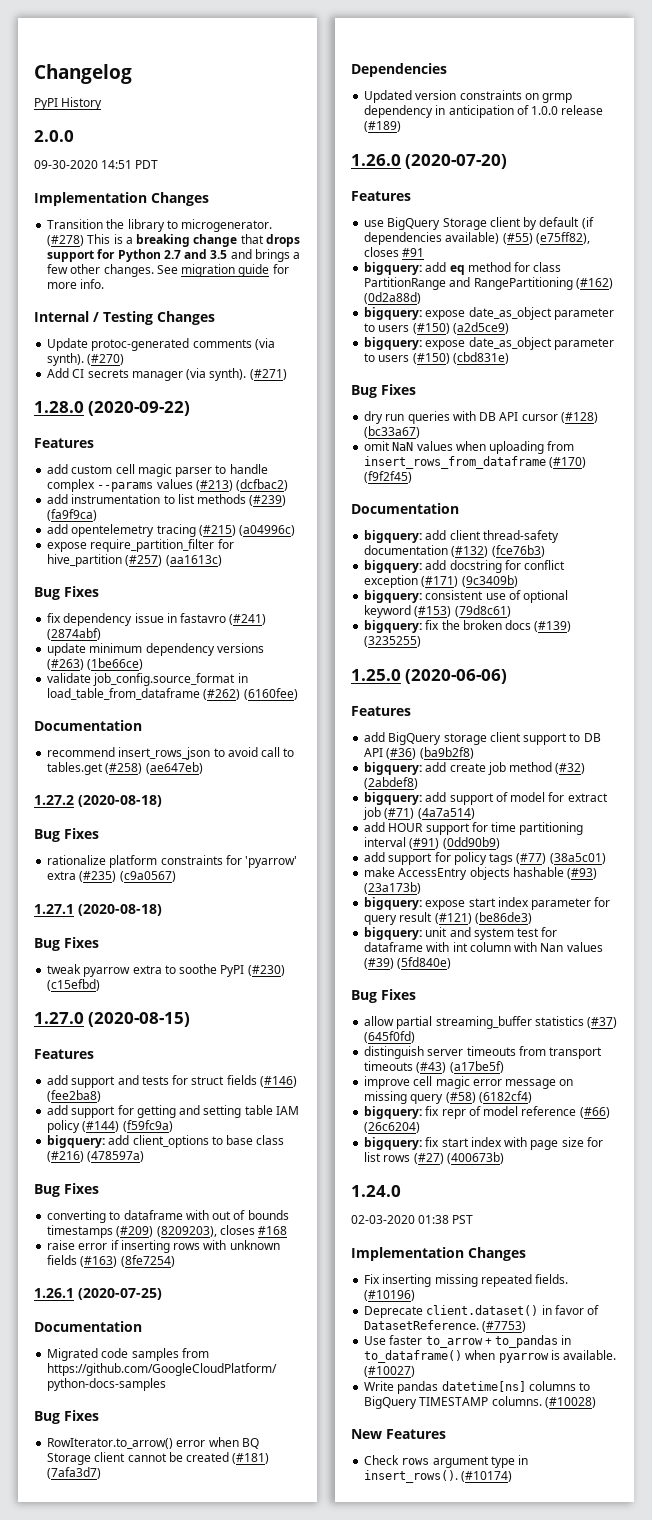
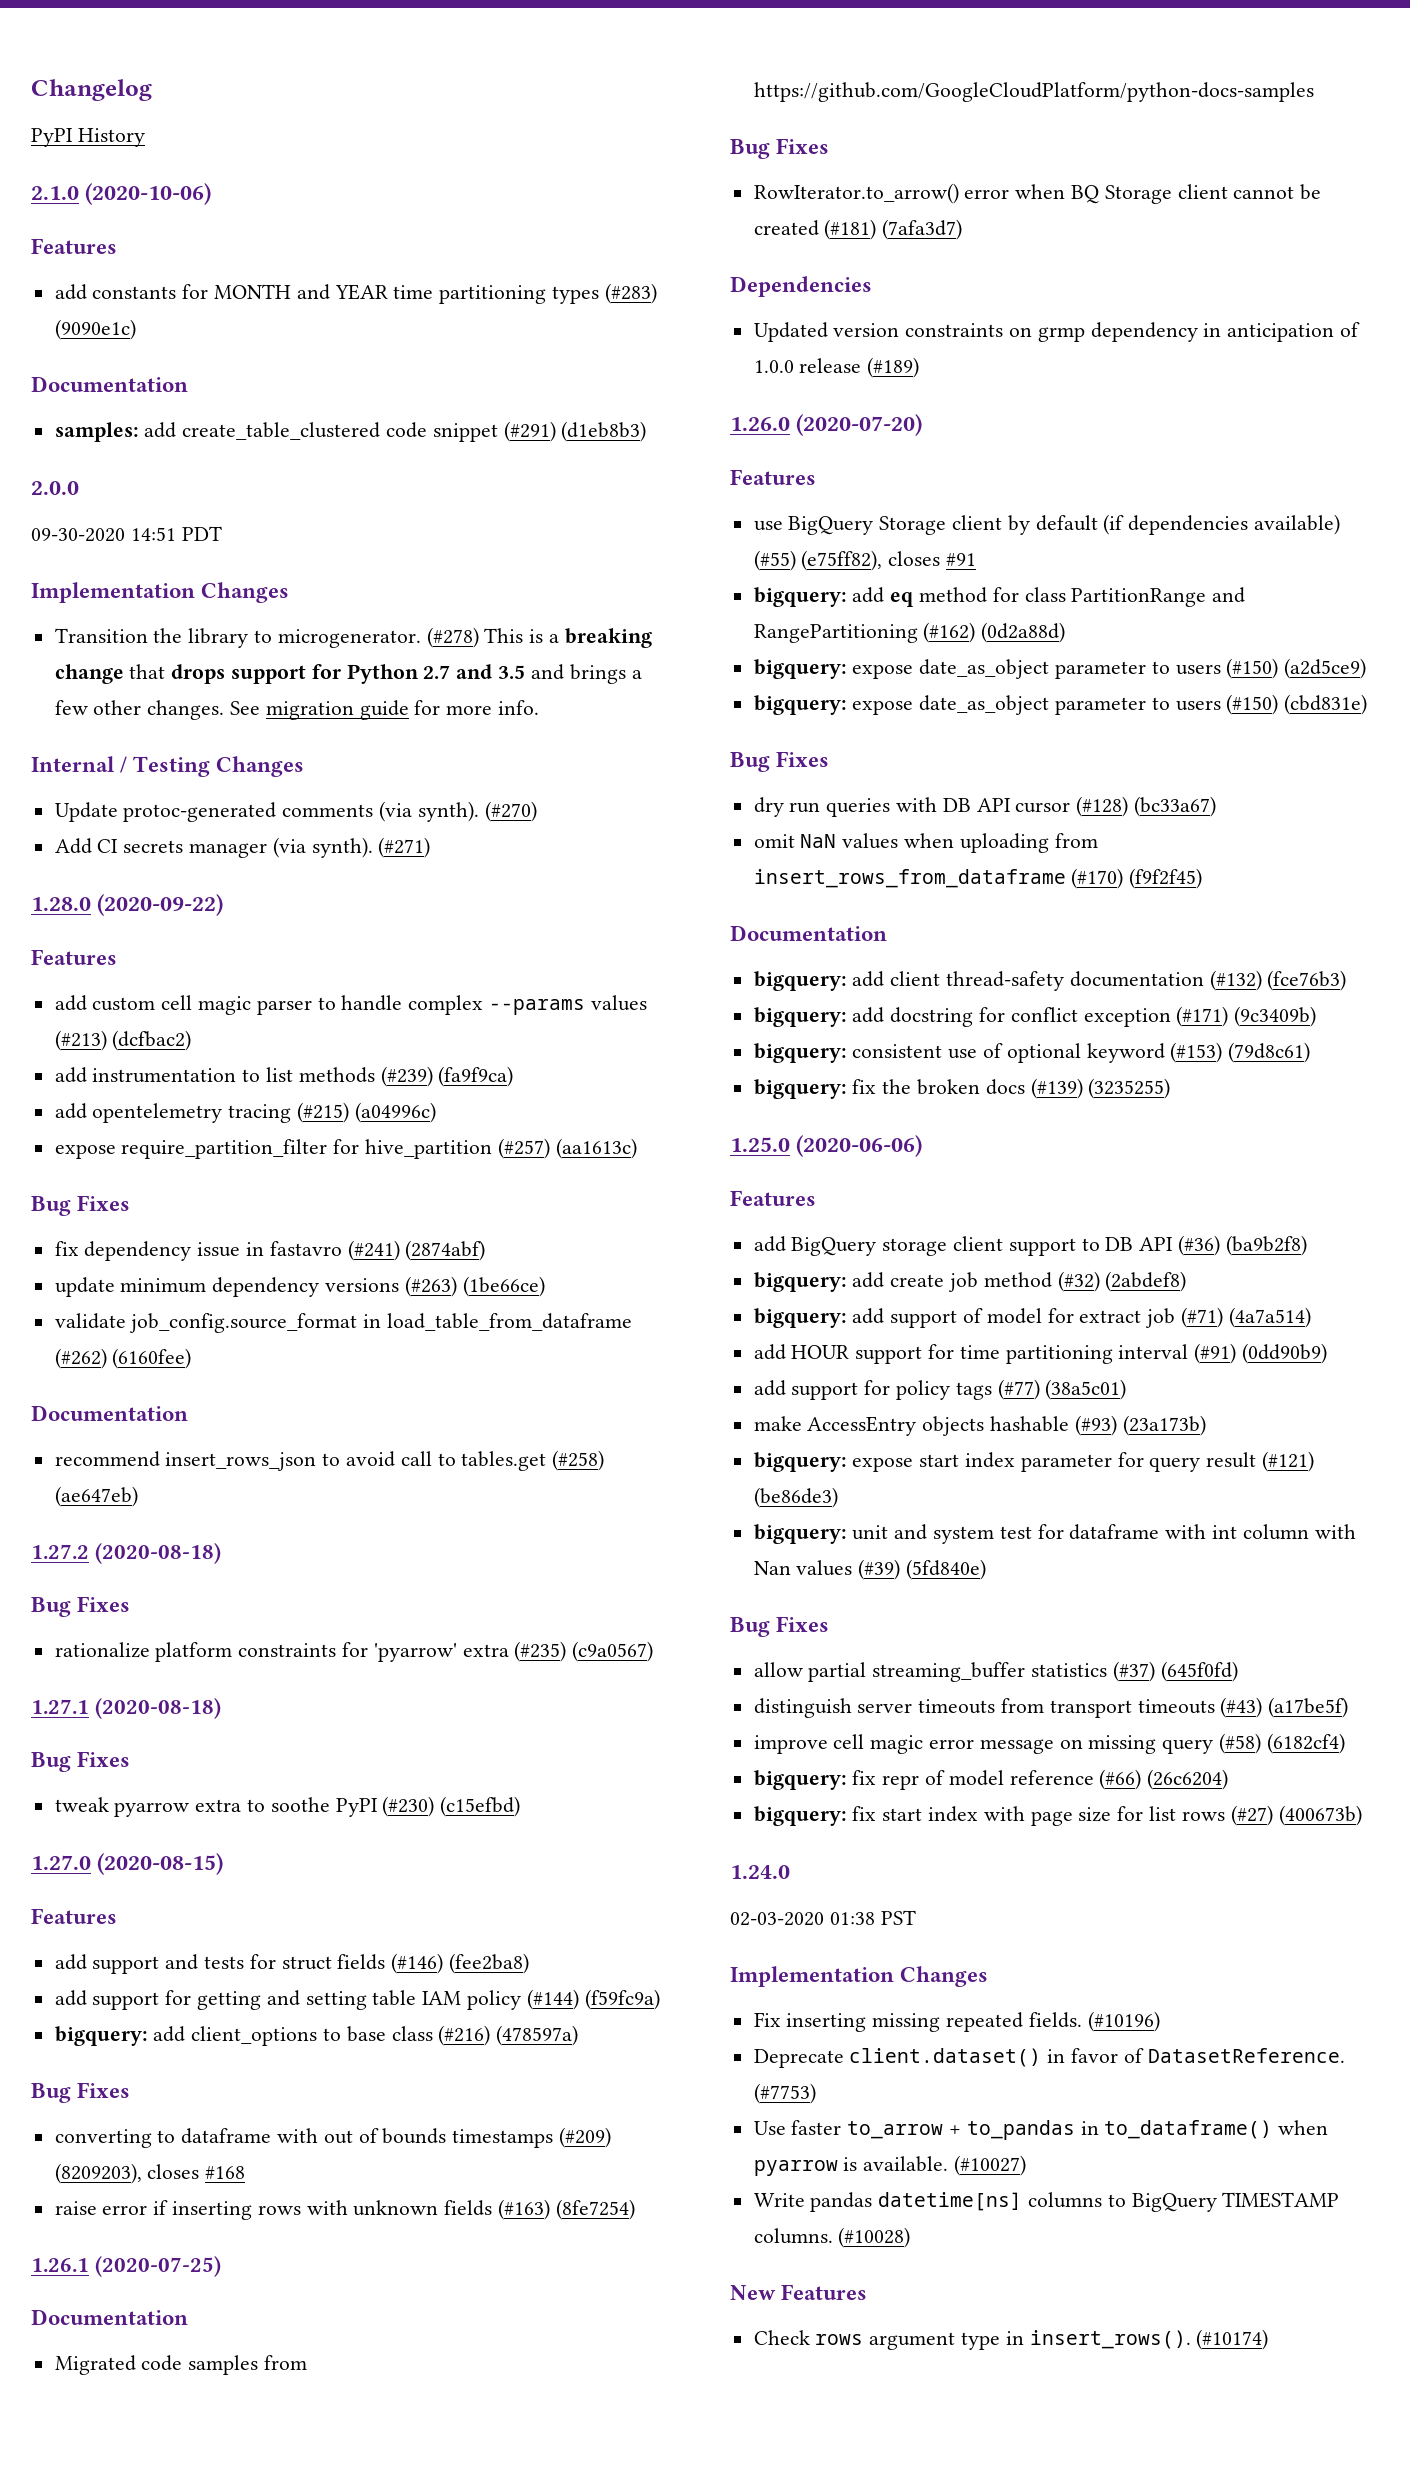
(103, 103) none -> [31,183,212,205] [31,238,117,254] [54,283,657,304] [54,319,136,340] [31,376,188,392] [54,421,647,442] // 2.1.0 (2020-10-06) // Features // add constants for MONTH and YEAR time partitioning types (#283) (9090e1c) // Documentation // samples: add create_table_clustered code snippet (#291) (d1eb8b3)

